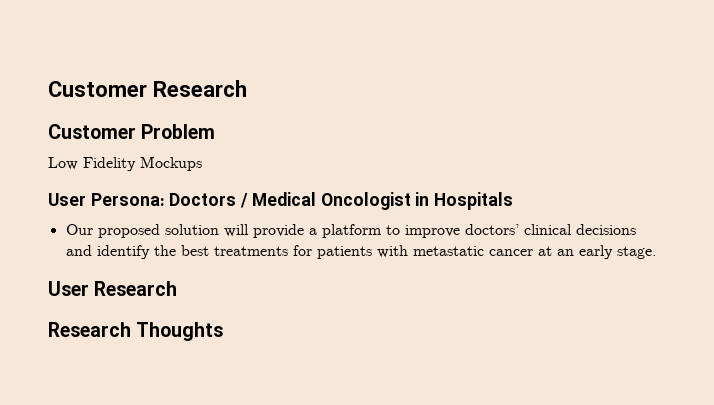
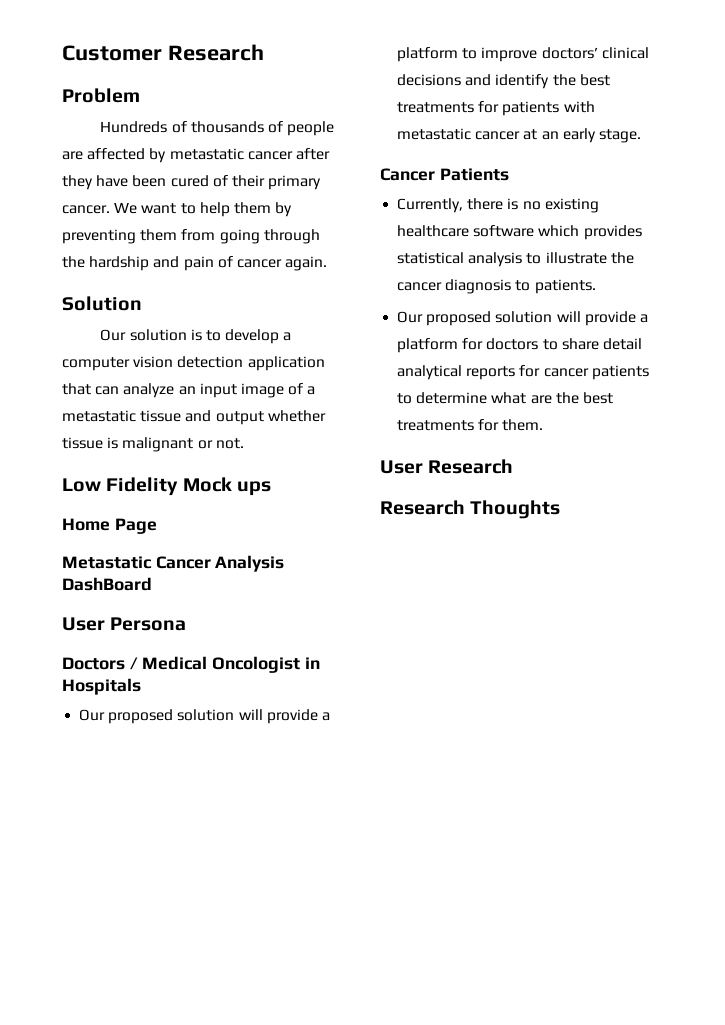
[48,124,136,139] Customer -> (264, 52) none
[48,156,202,171] [48,193,165,206] Low Fidelity Mockups // User Persona: -> [100,121,335,136] [62,148,330,163] [62,175,322,190] [62,202,293,217] [62,229,320,244] [62,256,328,271] [62,296,142,311] [100,329,292,344] [62,356,325,371] [62,383,316,398] [62,410,326,425] [62,437,244,452] [62,477,271,496] [62,518,157,534] [62,555,285,572] [62,577,152,591] [62,617,187,631] Hundreds of thousands of people are affected by metastatic cancer after they have been cured of their primary cancer. We want to help them by preventing them from going through the hardship and pain of cancer again. // Solution // Our solution is to develop a computer vision detection application that can analyze an input image of a metastatic tissue and output whether tissue is malignant or not. // Low Fidelity Mock ups // Home Page // Metastatic Cancer Analysis DashBoard // User Persona //
(656, 252) none -> [380,168,509,181] [397,198,599,213] [397,225,642,240] [397,252,634,267] [397,279,596,294] [397,311,648,326] [397,338,642,353] [397,365,649,380] [397,392,613,404] [397,419,544,431] // Cancer Patients // Currently, there is no existing healthcare software which provides statistical analysis to illustrate the cancer diagnosis to patients. // Our proposed solution will provide a platform for doctors to share detail analytical reports for cancer patients to determine what are the best treatments for them.

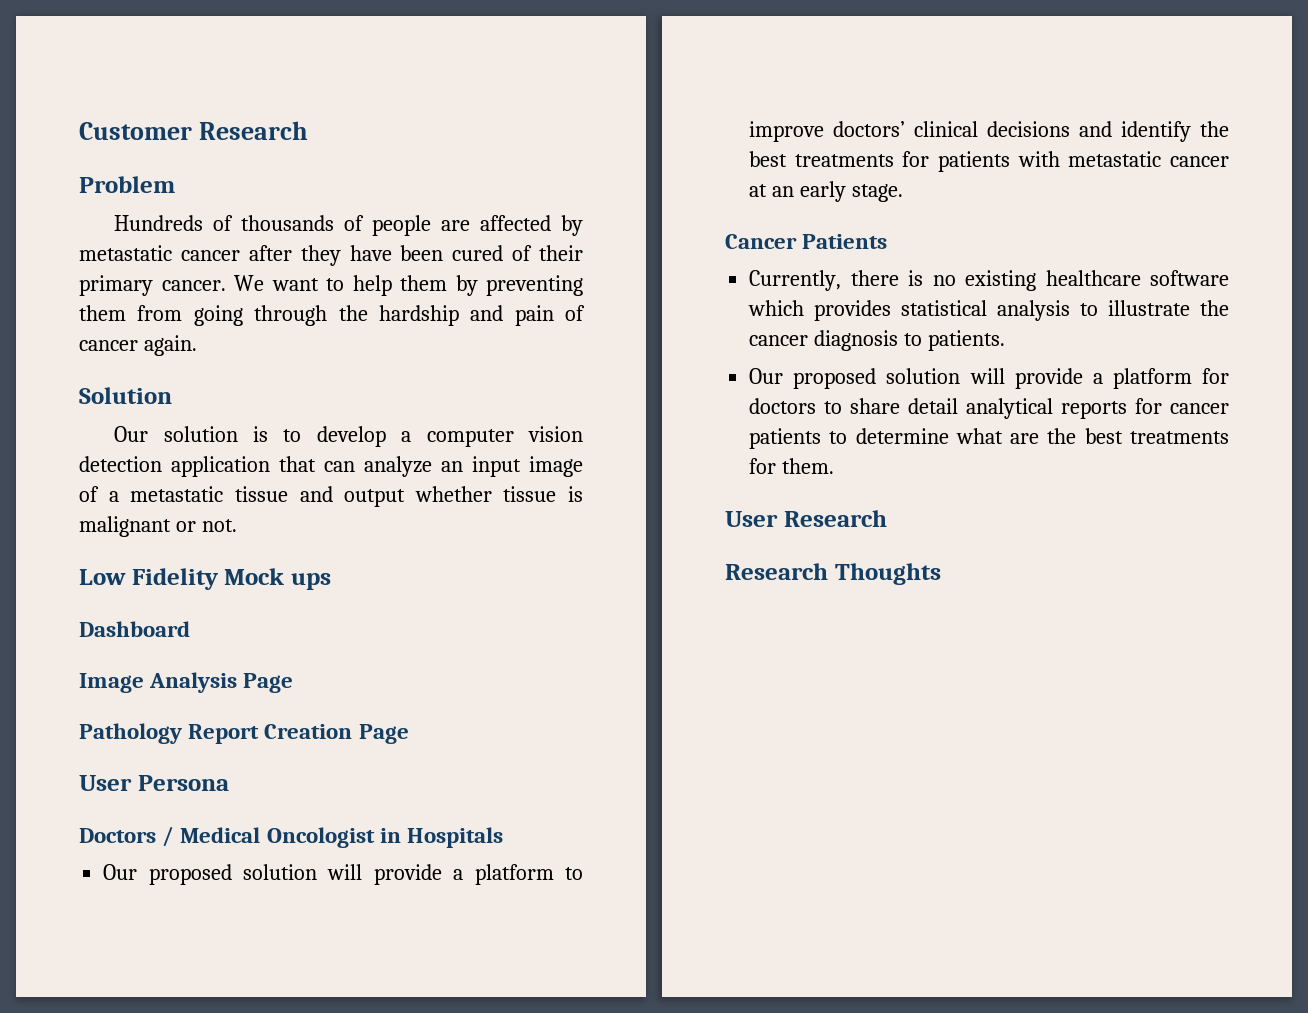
[62,518,157,534] [62,555,285,572] [62,577,152,591] Home Page // Metastatic Cancer Analysis DashBoard -> [79,621,190,637] [79,672,294,693] [79,723,409,744] Dashboard // Image Analysis Page // Pathology Report Creation Page

